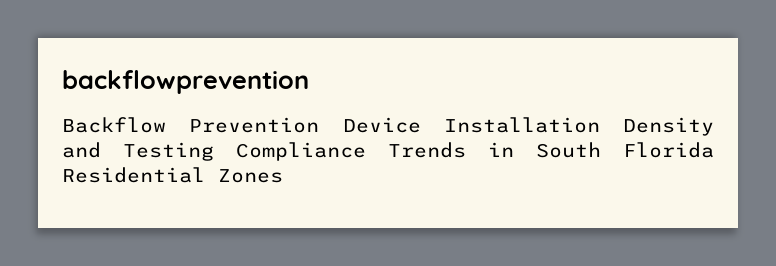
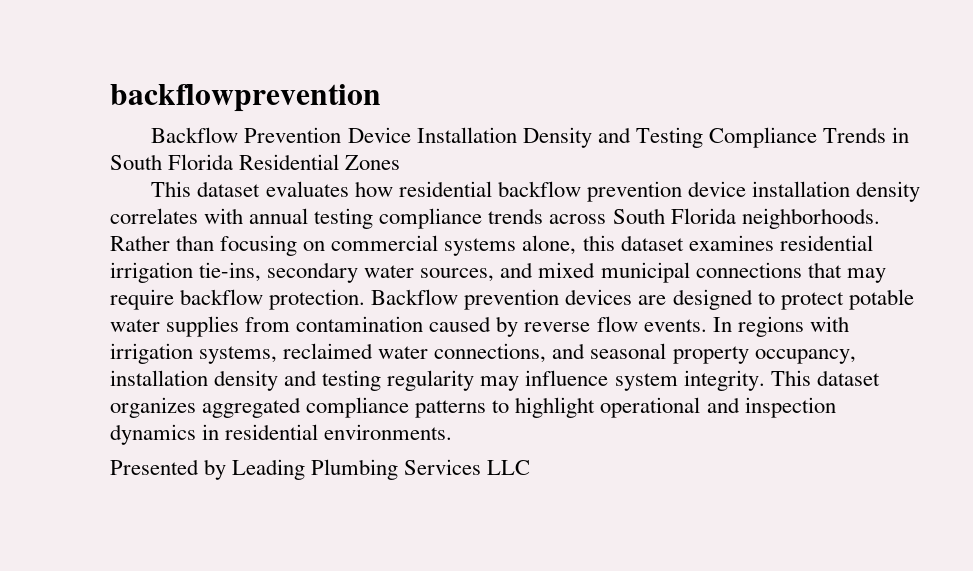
(283, 176) none -> [151,181,921,202] [110,208,880,229] [110,235,873,256] [110,262,886,283] [110,289,914,310] [110,316,849,337] [110,343,856,364] [110,370,880,391] [110,397,836,418] [110,424,453,445] [110,459,531,480] // This dataset evaluates how residential backflow prevention device installation density correlates with annual testing compliance trends across South Florida neighborhoods. Rather than focusing on commercial systems alone, this dataset examines residential irrigation tie-ins, secondary water sources, and mixed municipal connections that may require backflow protection. Backflow prevention devices are designed to protect potable water supplies from contamination caused by reverse flow events. In regions with irrigation systems, reclaimed water connections, and seasonal property occupancy, installation density and testing regularity may influence system integrity. This dataset organizes aggregated compliance patterns to highlight operational and inspection dynamics in residential environments. // Presented by Leading Plumbing Services LLC

